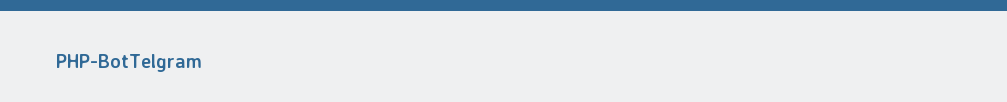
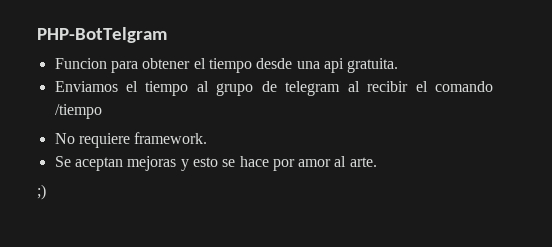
(202, 63) none -> [54,58,399,73] [54,81,493,96] [54,104,102,119] [54,132,208,148] [54,156,377,171] [37,184,46,200] // Funcion para obtener el tiempo desde una api gratuita. // Enviamos el tiempo al grupo de telegram al recibir el comando /tiempo // No requiere framework. // Se aceptan mejoras y esto se hace por amor al arte. // ;)

